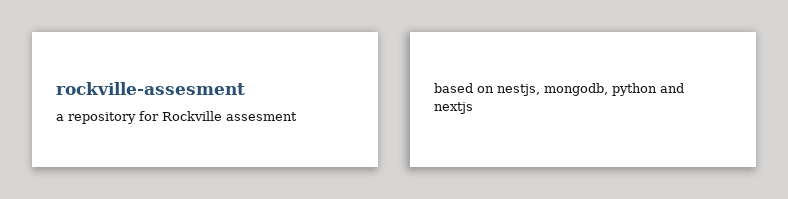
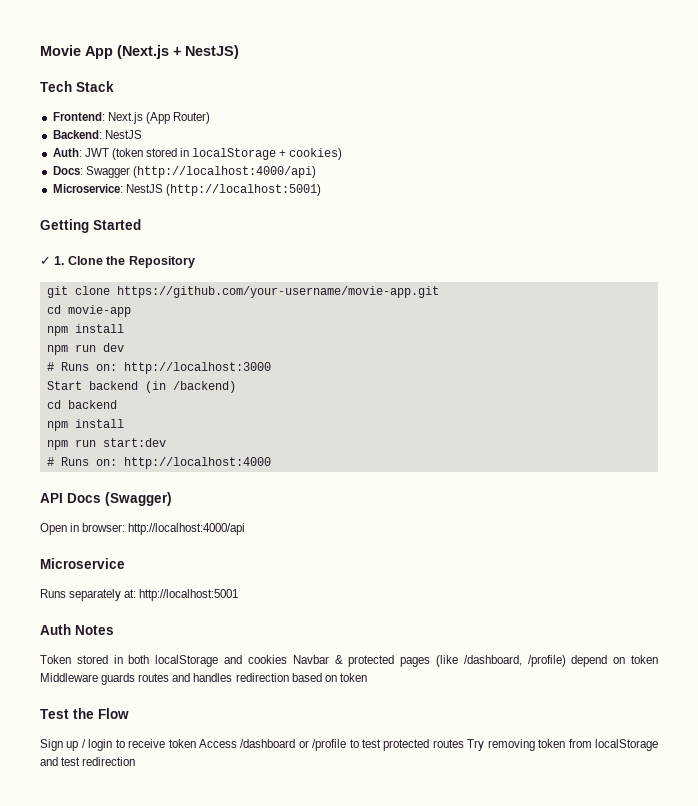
[56,82,245,95] [56,111,297,124] [434,83,684,96] [434,102,473,114] rockville-assesment // a repository for Rockville assesment based on nestjs, mongodb, python and nextjs -> [40,45,239,59] [40,81,114,92] [52,112,210,124] [52,130,142,139] [52,148,343,160] [52,166,316,178] [52,184,321,196] [40,219,141,233] [40,256,195,268] [46,286,439,298] [46,305,131,317] [46,324,124,336] [46,343,124,355] [46,362,271,374] [46,381,236,393] [46,400,117,409] [46,419,124,431] [46,438,166,450] [46,457,271,469] [40,492,172,506] [40,523,246,535] [40,558,125,569] [40,589,239,601] [40,624,114,635] [40,655,658,667] [40,673,367,685] [40,708,129,719] [40,739,659,751] [40,757,136,766] Movie App (Next.js + NestJS) // Tech Stack // Frontend: Next.js (App Router) // Backend: NestJS // Auth: JWT (token stored in localStorage + cookies) // Docs: Swagger (http://localhost:4000/api) // Microservice: NestJS (http://localhost:5001) // Getting Started // ✓ 1. Clone the Repository // git clone https://github.com/your-username/movie-app.git // cd movie-app // npm install // npm run dev // # Runs on: http://localhost:3000 // Start backend (in /backend) // cd backend // npm install // npm run start:dev // # Runs on: http://localhost:4000 // API Docs (Swagger) // Open in browser: http://localhost:4000/api // Microservice // Runs separately at: http://localhost:5001 // Auth Notes // Token stored in both localStorage and cookies Navbar & protected pages (like /dashboard, /profile) depend on token Middleware guards routes and handles redirection based on token // Test the Flow // Sign up / login to receive token Access /dashboard or /profile to test protected routes Try removing token from localStorage and test redirection

